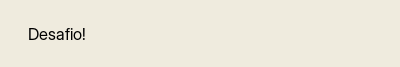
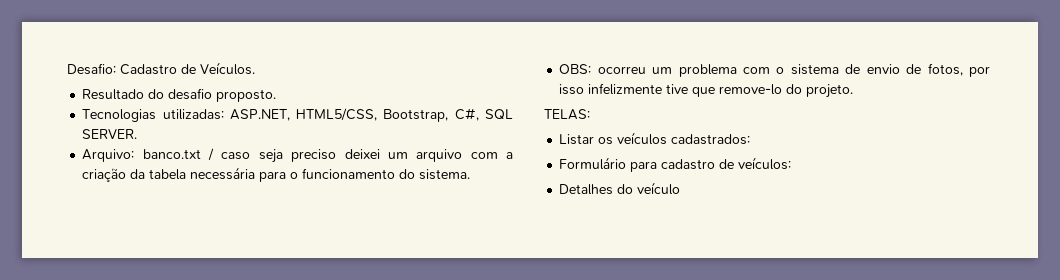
[28,28,86,40] Desafio! -> [67,62,255,75] [82,88,277,102] [82,108,513,122] [82,129,138,139] [82,148,514,163] [82,167,471,182] [559,63,990,77] [559,83,854,98] [544,109,590,120] [559,132,751,145] [559,157,792,172] [559,182,681,195] Desafio: Cadastro de Veículos. // Resultado do desafio proposto. // Tecnologias utilizadas: ASP.NET, HTML5/CSS, Bootstrap, C#, SQL SERVER. // Arquivo: banco.txt / caso seja preciso deixei um arquivo com a criação da tabela necessária para o funcionamento do sistema. // OBS: ocorreu um problema com o sistema de envio de fotos, por isso infelizmente tive que remove-lo do projeto. // TELAS: // Listar os veículos cadastrados: // Formulário para cadastro de veículos: // Detalhes do veículo

